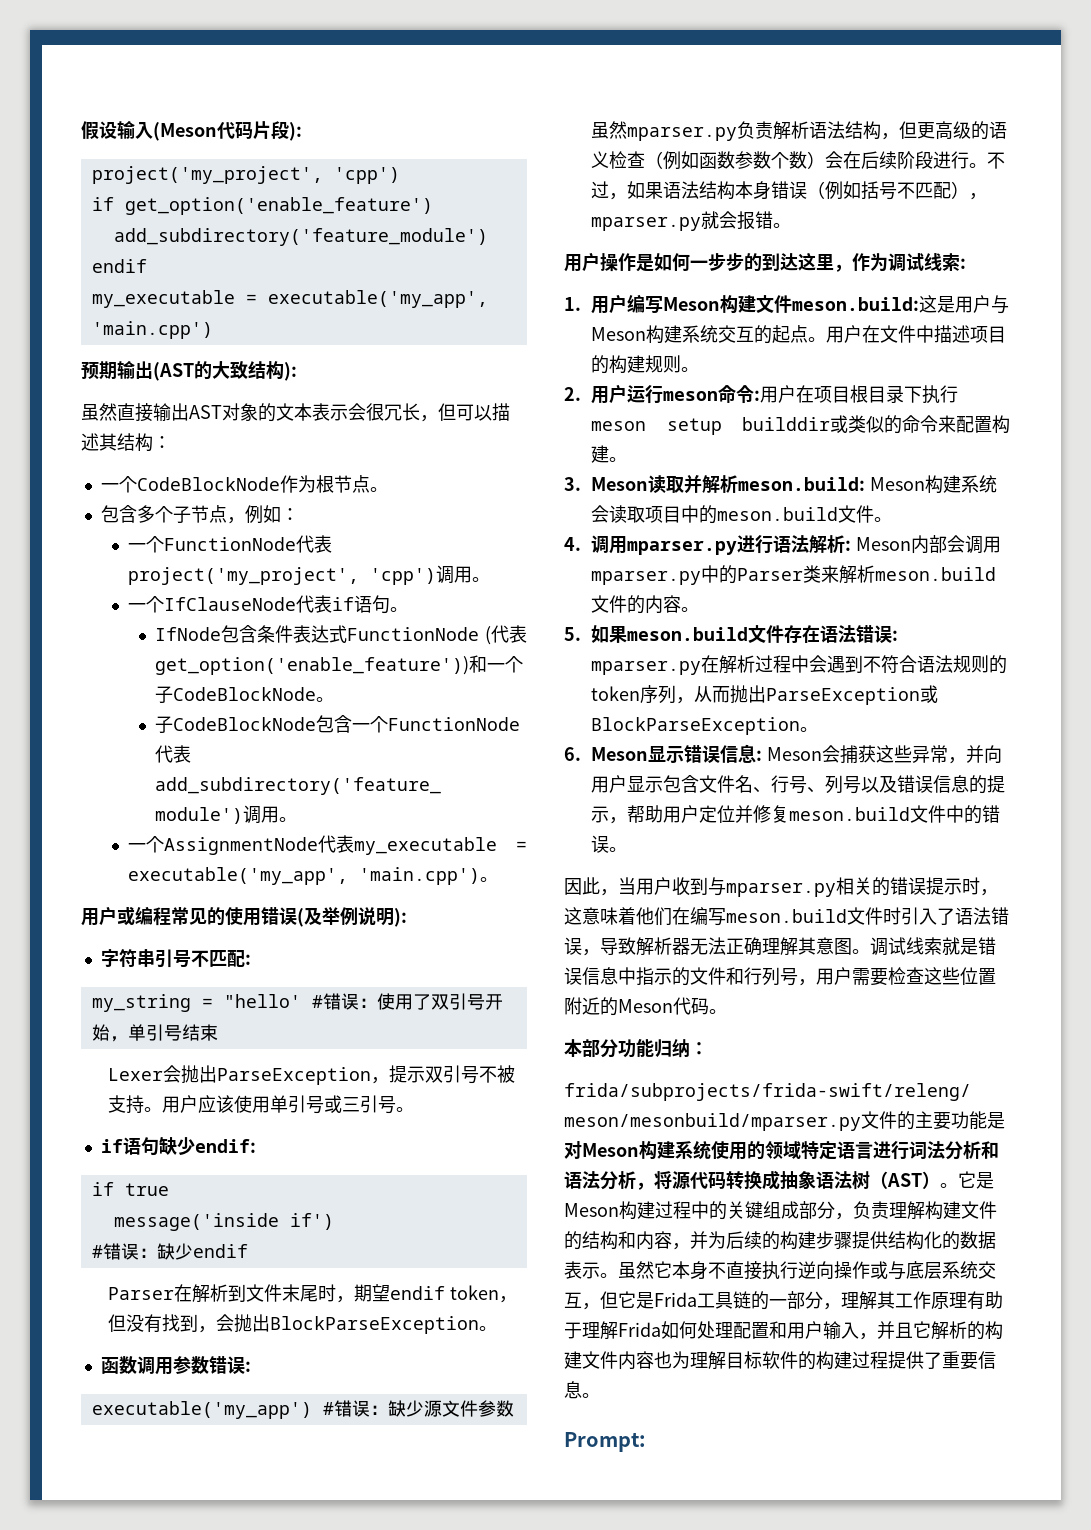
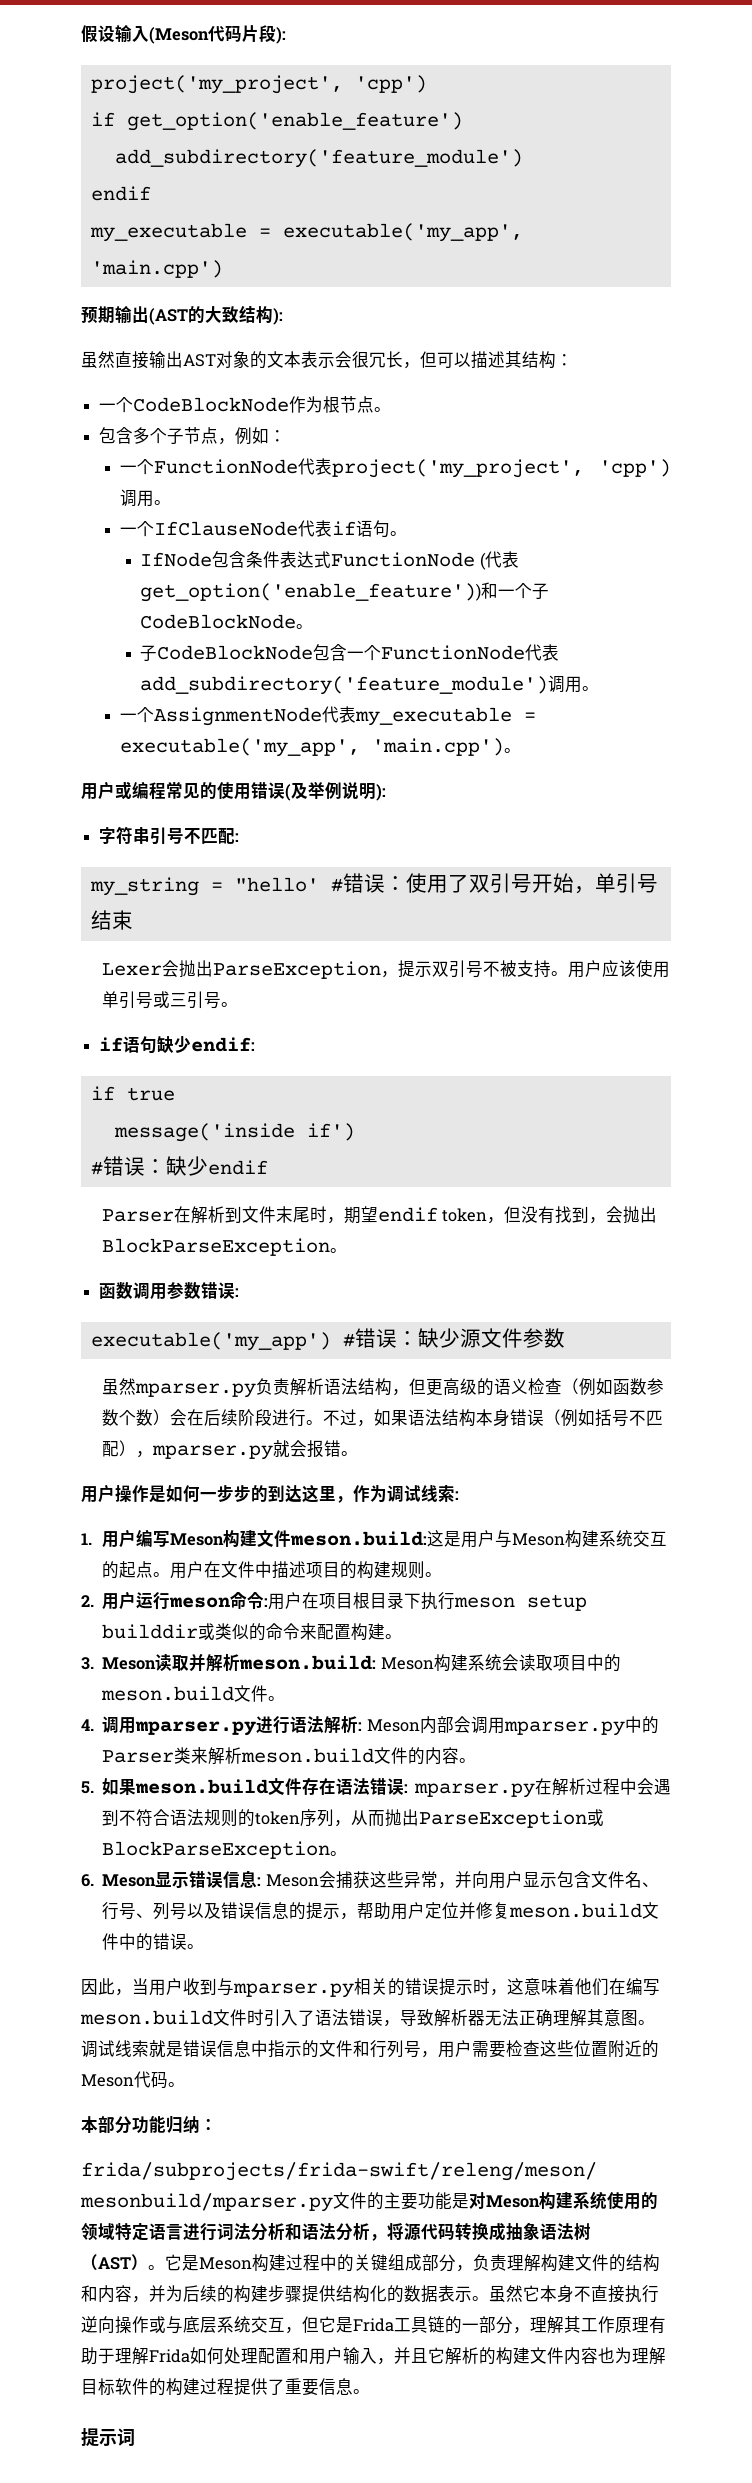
[564,1432,646,1452] Prompt: -> [81,2427,135,2447] 提示词

